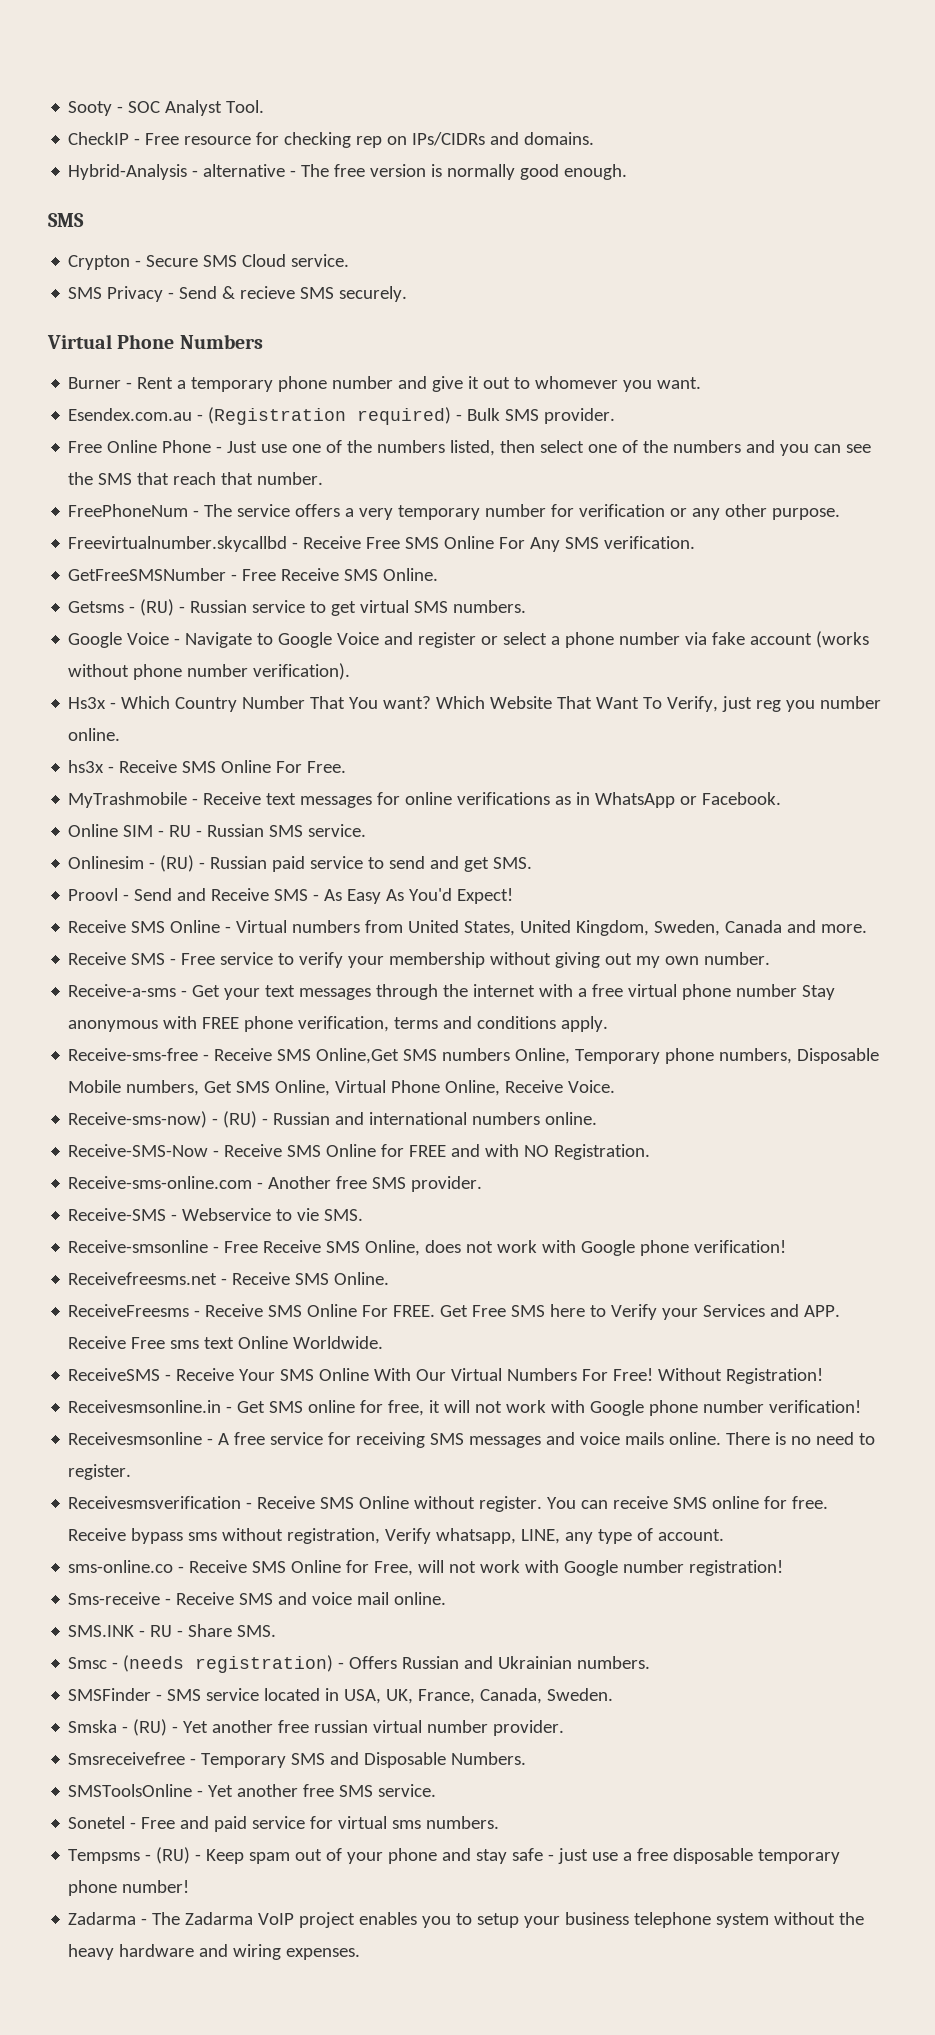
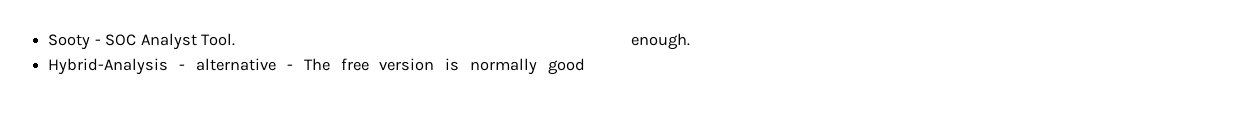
[68,132,595,148] // CheckIP - Free resource for checking rep on IPs/CIDRs and domains. -> (235, 39) none
[48,213,84,227] [68,254,350,270] [68,286,408,302] [47,334,263,349] [68,376,702,392] [68,407,616,425] [68,440,872,456] [68,472,324,485] [68,504,841,520] [68,536,696,552] [68,568,439,581] [68,599,527,616] [68,631,870,648] [68,663,351,680] [68,696,882,712] [68,728,121,741] [68,760,347,773] [68,792,782,808] [68,824,367,837] [68,855,533,872] [68,888,514,904] [68,920,868,936] [68,952,771,968] [68,984,836,1000] [68,1016,609,1032] [68,1048,880,1064] [68,1080,616,1096] [68,1111,598,1128] [68,1144,651,1160] [68,1176,483,1192] [68,1208,364,1221] [68,1240,787,1256] [68,1272,390,1285] [68,1304,841,1320] [68,1336,384,1349] [68,1368,824,1384] [68,1400,862,1416] [68,1432,876,1448] [68,1464,132,1480] [68,1496,829,1512] [68,1528,725,1544] [68,1560,784,1576] [68,1592,447,1605] [68,1624,277,1637] [68,1655,651,1673] [68,1688,614,1704] [68,1719,565,1736] [68,1752,527,1768] [68,1784,437,1797] [68,1816,500,1832] [68,1847,841,1864] [68,1880,190,1896] [68,1912,865,1928] [68,1944,361,1960] // SMS // Crypton - Secure SMS Cloud service. // SMS Privacy - Send & recieve SMS securely. // Virtual Phone Numbers // Burner - Rent a temporary phone number and give it out to whomever you want. // Esendex.com.au - (Registration required) - Bulk SMS provider. // Free Online Phone - Just use one of the numbers listed, then select one of the numbers and you can see the SMS that reach that number. // FreePhoneNum - The service offers a very temporary number for verification or any other purpose. // Freevirtualnumber.skycallbd - Receive Free SMS Online For Any SMS verification. // GetFreeSMSNumber - Free Receive SMS Online. // Getsms - (RU) - Russian service to get virtual SMS numbers. // Google Voice - Navigate to Google Voice and register or select a phone number via fake account (works without phone number verification). // Hs3x - Which Country Number That You want? Which Website That Want To Verify, just reg you number online. // hs3x - Receive SMS Online For Free. // MyTrashmobile - Receive text messages for online verifications as in WhatsApp or Facebook. // Online SIM - RU - Russian SMS service. // Onlinesim - (RU) - Russian paid service to send and get SMS. // Proovl - Send and Receive SMS - As Easy As You'd Expect! // Receive SMS Online - Virtual numbers from United States, United Kingdom, Sweden, Canada and more. // Receive SMS - Free service to verify your membership without giving out my own number. // Receive-a-sms - Get your text messages through the internet with a free virtual phone number Stay anonymous with FREE phone verification, terms and conditions apply. // Receive-sms-free - Receive SMS Online,Get SMS numbers Online, Temporary phone numbers, Disposable Mobile numbers, Get SMS Online, Virtual Phone Online, Receive Voice. // Receive-sms-now) - (RU) - Russian and international numbers online. // Receive-SMS-Now - Receive SMS Online for FREE and with NO Registration. // Receive-sms-online.com - Another free SMS provider. // Receive-SMS - Webservice to vie SMS. // Receive-smsonline - Free Receive SMS Online, does not work with Google phone verification! // Receivefreesms.net - Receive SMS Online. // ReceiveFreesms - Receive SMS Online For FREE. Get Free SMS here to Verify your Services and APP. Receive Free sms text Online Worldwide. // ReceiveSMS - Receive Your SMS Online With Our Virtual Numbers For Free! Without Registration! // Receivesmsonline.in - Get SMS online for free, it will not work with Google phone number verification! // Receivesmsonline - A free service for receiving SMS messages and voice mails online. There is no need to register. // Receivesmsverification - Receive SMS Online without register. You can receive SMS online for free. Receive bypass sms without registration, Verify whatsapp, LINE, any type of account. // sms-online.co - Receive SMS Online for Free, will not work with Google number registration! // Sms-receive - Receive SMS and voice mail online. // SMS.INK - RU - Share SMS. // Smsc - (needs registration) - Offers Russian and Ukrainian numbers. // SMSFinder - SMS service located in USA, UK, France, Canada, Sweden. // Smska - (RU) - Yet another free russian virtual number provider. // Smsreceivefree - Temporary SMS and Disposable Numbers. // SMSToolsOnline - Yet another free SMS service. // Sonetel - Free and paid service for virtual sms numbers. // Tempsms - (RU) - Keep spam out of your phone and stay safe - just use a free disposable temporary phone number! // Zadarma - The Zadarma VoIP project enables you to setup your business telephone system without the heavy hardware and wiring expenses. -> (691, 41) none

